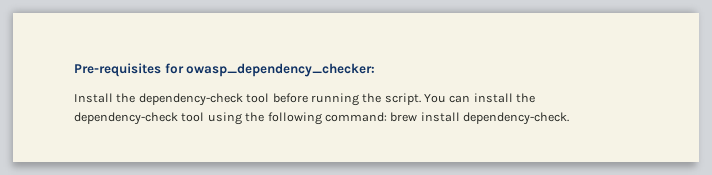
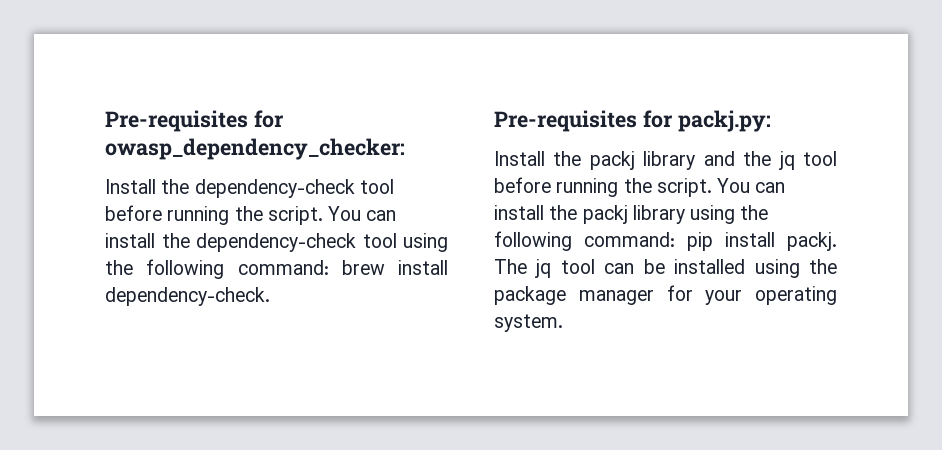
(569, 118) none -> [494,110,771,132] [494,151,837,170] [494,177,786,197] [494,205,769,224] [494,231,837,251] [494,259,837,278] [494,285,837,305] [494,314,563,332] // Pre-requisites for packj.py: // Install the packj library and the jq tool before running the script. You can install the packj library using the following command: pip install packj. The jq tool can be installed using the package manager for your operating system.

